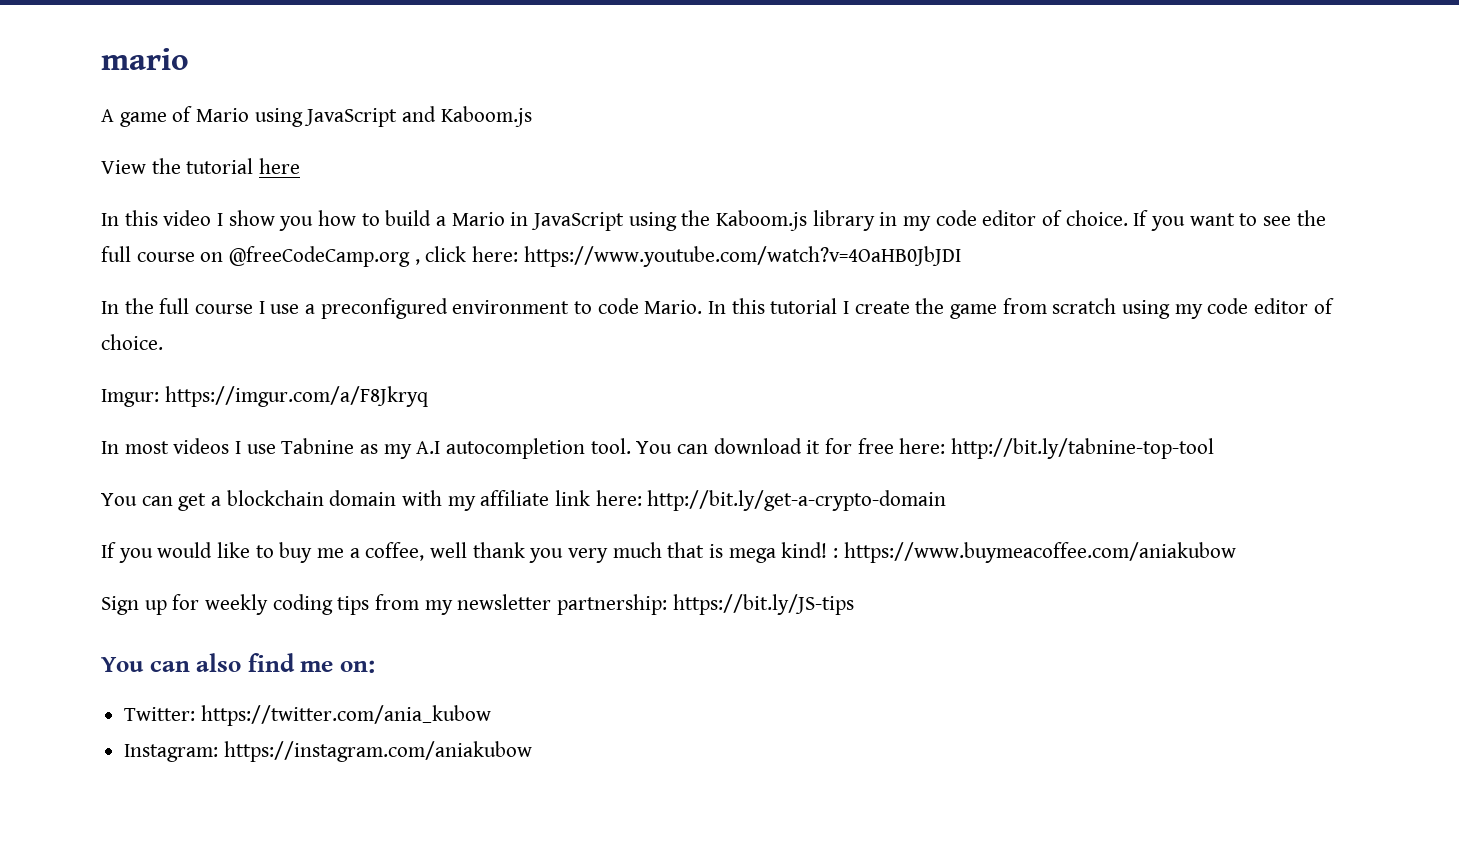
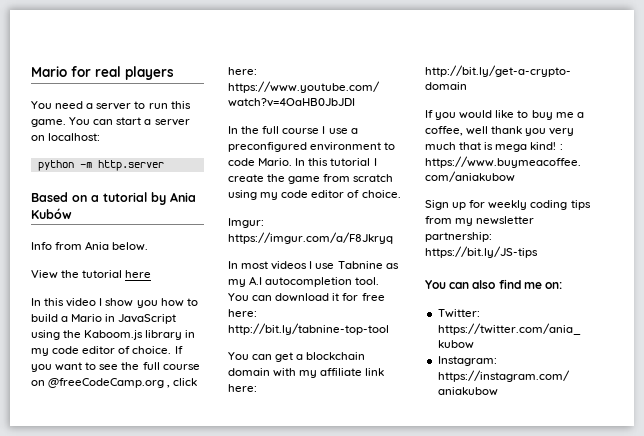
[101,48,189,70] [101,106,532,127] mario // A game of Mario using JavaScript and Kaboom.js -> [31,66,174,80] [31,101,191,110] [31,117,190,127] [31,133,101,141] [37,160,164,171] [31,192,196,205] [31,208,72,219] [31,241,149,251] Mario for real players // You need a server to run this game. You can start a server on localhost: // python -m http.server // Based on a tutorial by Ania Kubów // Info from Ania below.

